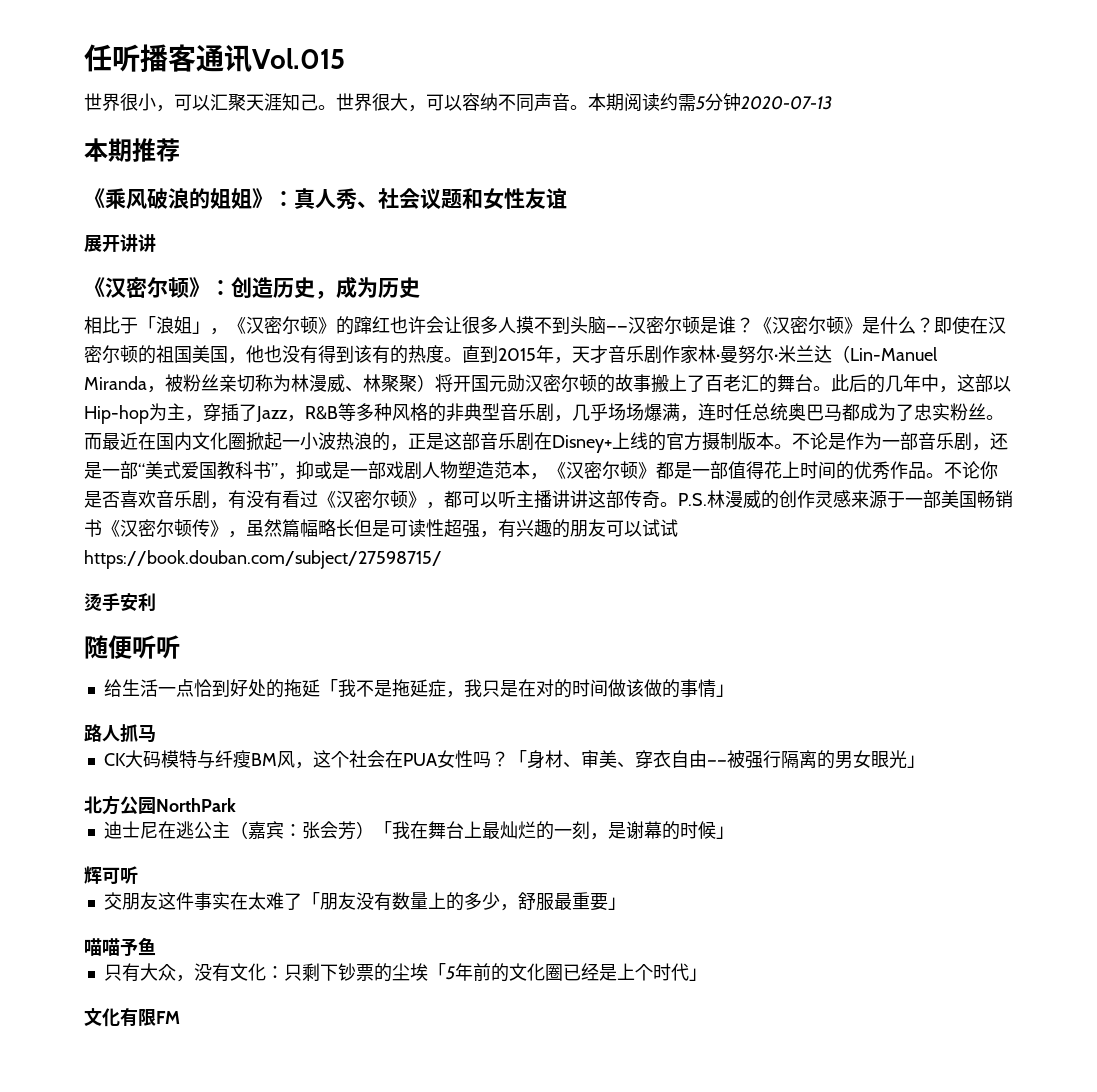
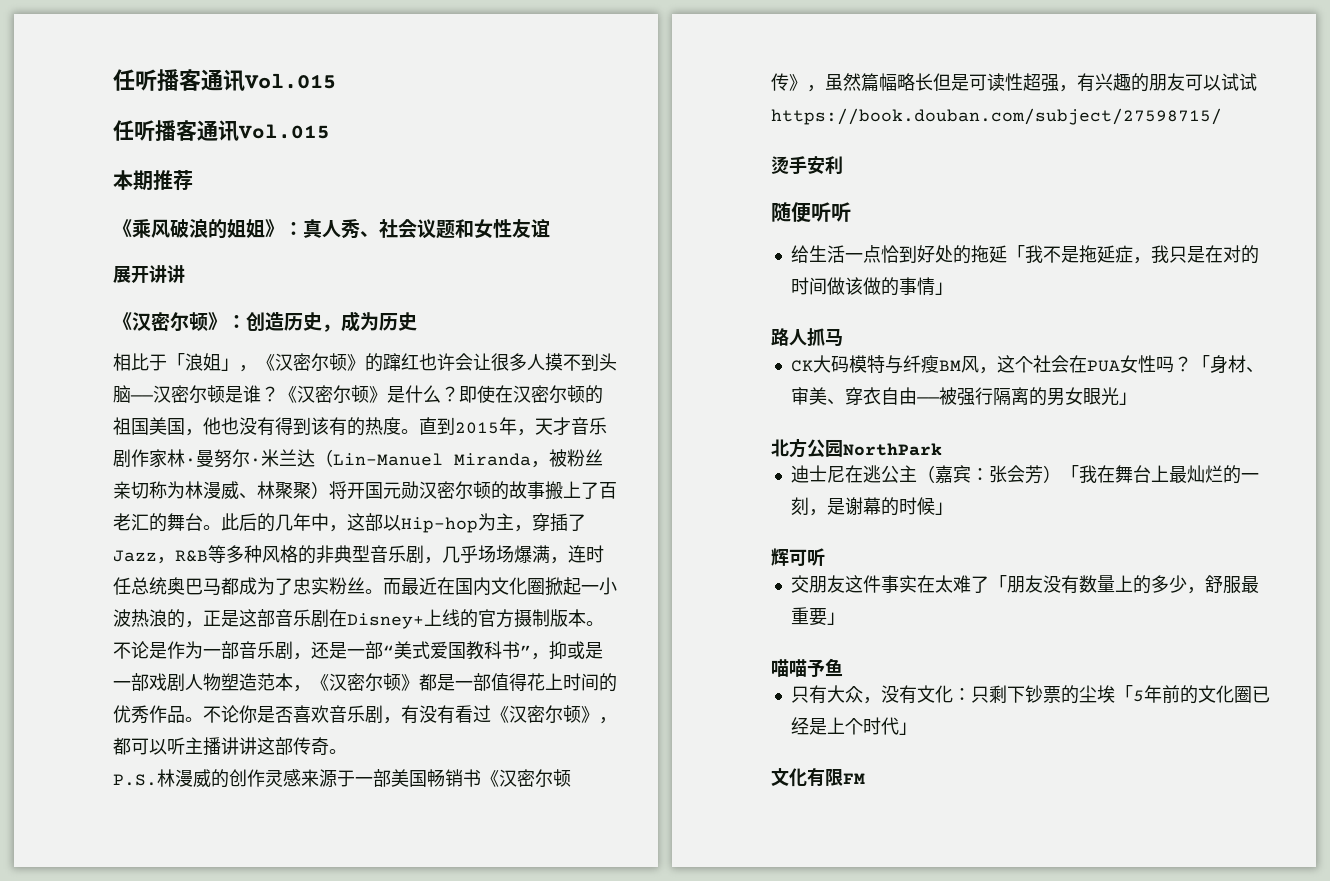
[84,44,345,73] [84,93,832,112] 任听播客通讯Vol.015 // 世界很小，可以汇聚天涯知己。世界很大，可以容纳不同声音。本期阅读约需5分钟2020-07-13 -> [113,69,336,92] [113,120,330,142] 任听播客通讯Vol.015 // 任听播客通讯Vol.015
(678, 504) none -> (347, 751) //

